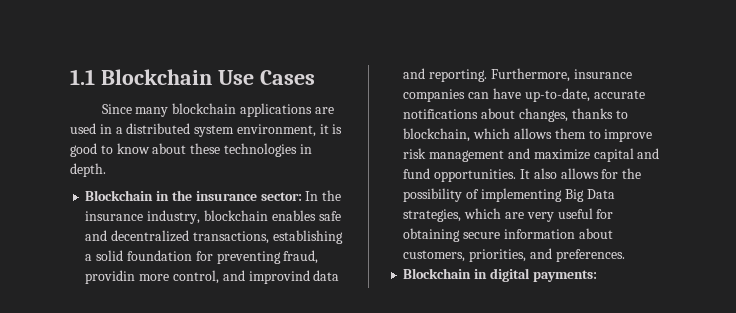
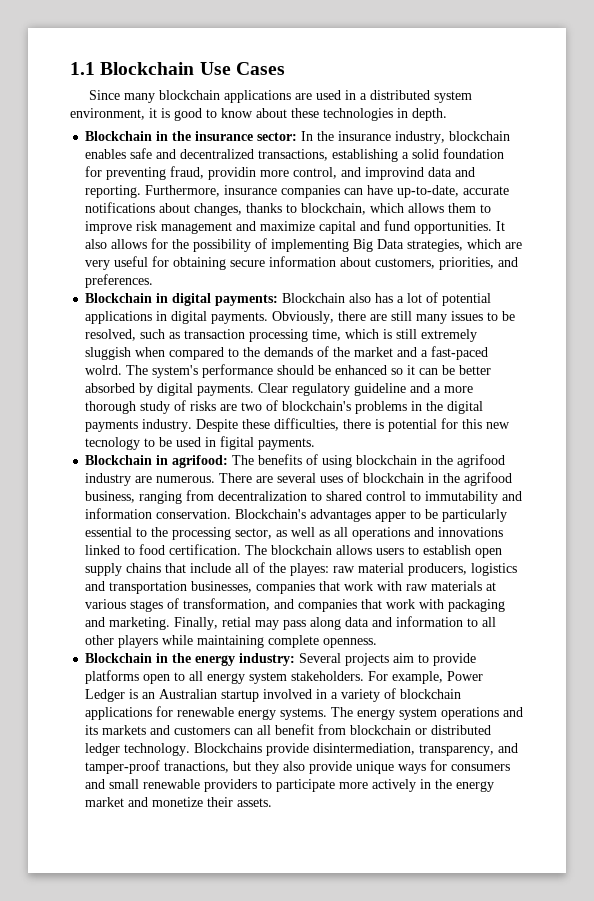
(597, 276) none -> [282,292,492,306] [85,311,516,324] [85,329,478,342] [85,346,489,360] [85,364,492,378] [85,383,474,396] [85,400,484,414] [85,418,511,432] [85,436,316,450] [85,454,506,468] [85,472,513,486] [85,490,523,504] [85,508,508,522] [85,527,504,540] [85,544,503,558] [85,562,518,576] [85,581,497,594] [85,598,506,612] [85,616,497,630] [85,635,378,648] [85,653,477,666] [85,670,484,684] [85,688,462,702] [85,706,524,720] [85,724,492,735] [85,743,519,756] [85,760,511,774] [85,779,495,792] [85,797,273,807] Blockchain also has a lot of potential applications in digital payments. Obviously, there are still many issues to be resolved, such as transaction processing time, which is still extremely sluggish when compared to the demands of the market and a fast-paced wolrd. The system's performance should be enhanced so it can be better absorbed by digital payments. Clear regulatory guideline and a more thorough study of risks are two of blockchain's problems in the digital payments industry. Despite these difficulties, there is potential for this new tecnology to be used in figital payments. // Blockchain in agrifood: The benefits of using blockchain in the agrifood industry are numerous. There are several uses of blockchain in the agrifood business, ranging from decentralization to shared control to immutability and information conservation. Blockchain's advantages apper to be particularly essential to the processing sector, as well as all operations and innovations linked to food certification. The blockchain allows users to establish open supply chains that include all of the playes: raw material producers, logistics and transportation businesses, companies that work with raw materials at various stages of transformation, and companies that work with packaging and marketing. Finally, retial may pass along data and information to all other players while maintaining complete openness. // Blockchain in the energy industry: Several projects aim to provide platforms open to all energy system stakeholders. For example, Power Ledger is an Australian startup involved in a variety of blockchain applications for renewable energy systems. The energy system operations and its markets and customers can all benefit from blockchain or distributed ledger technology. Blockchains provide disintermediation, transparency, and tamper-proof tranactions, but they also provide unique ways for consumers and small renewable providers to participate more actively in the energy market and monetize their assets.

